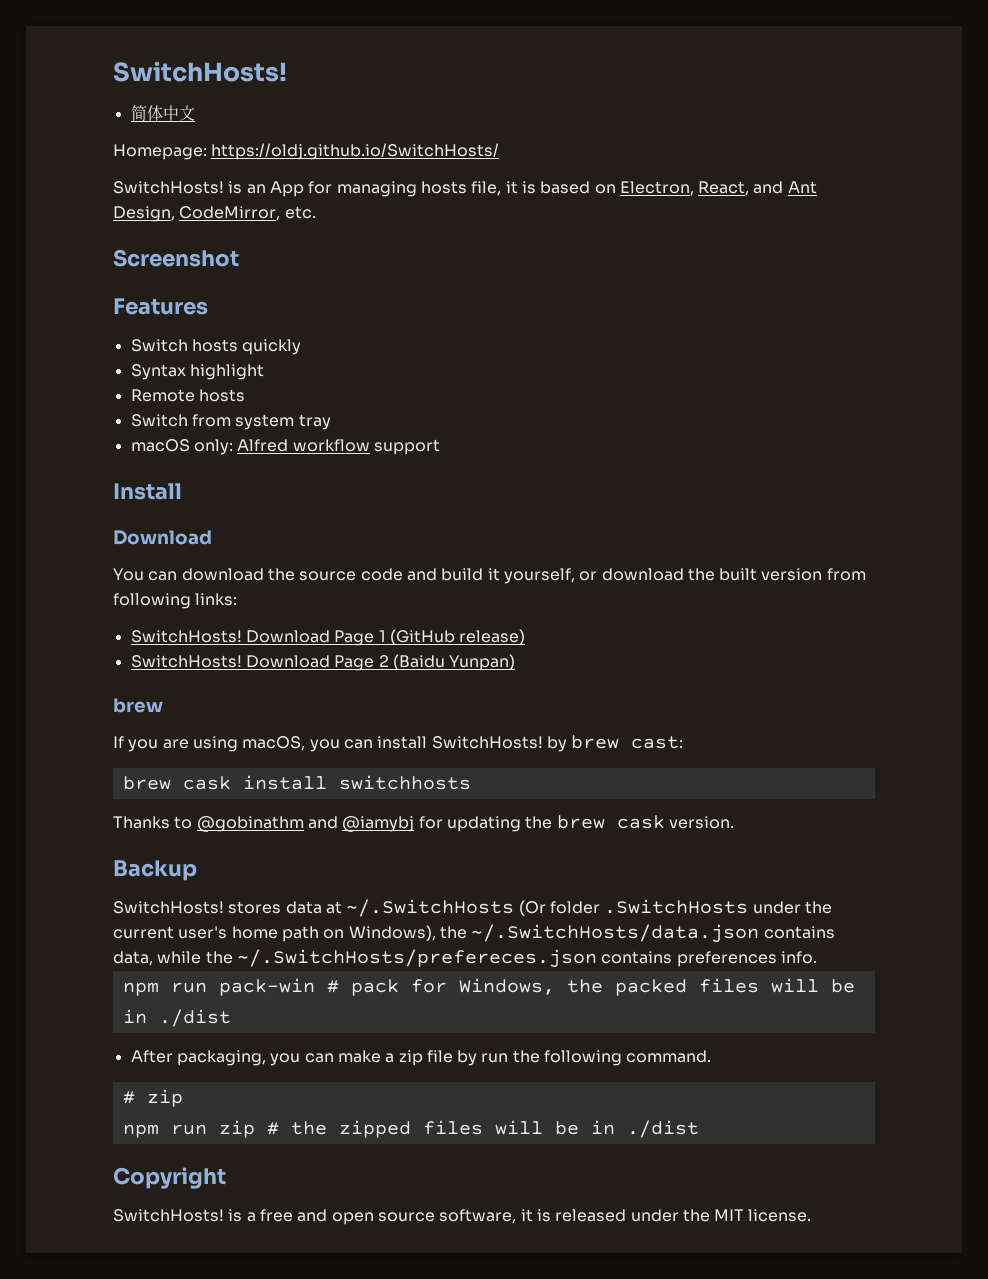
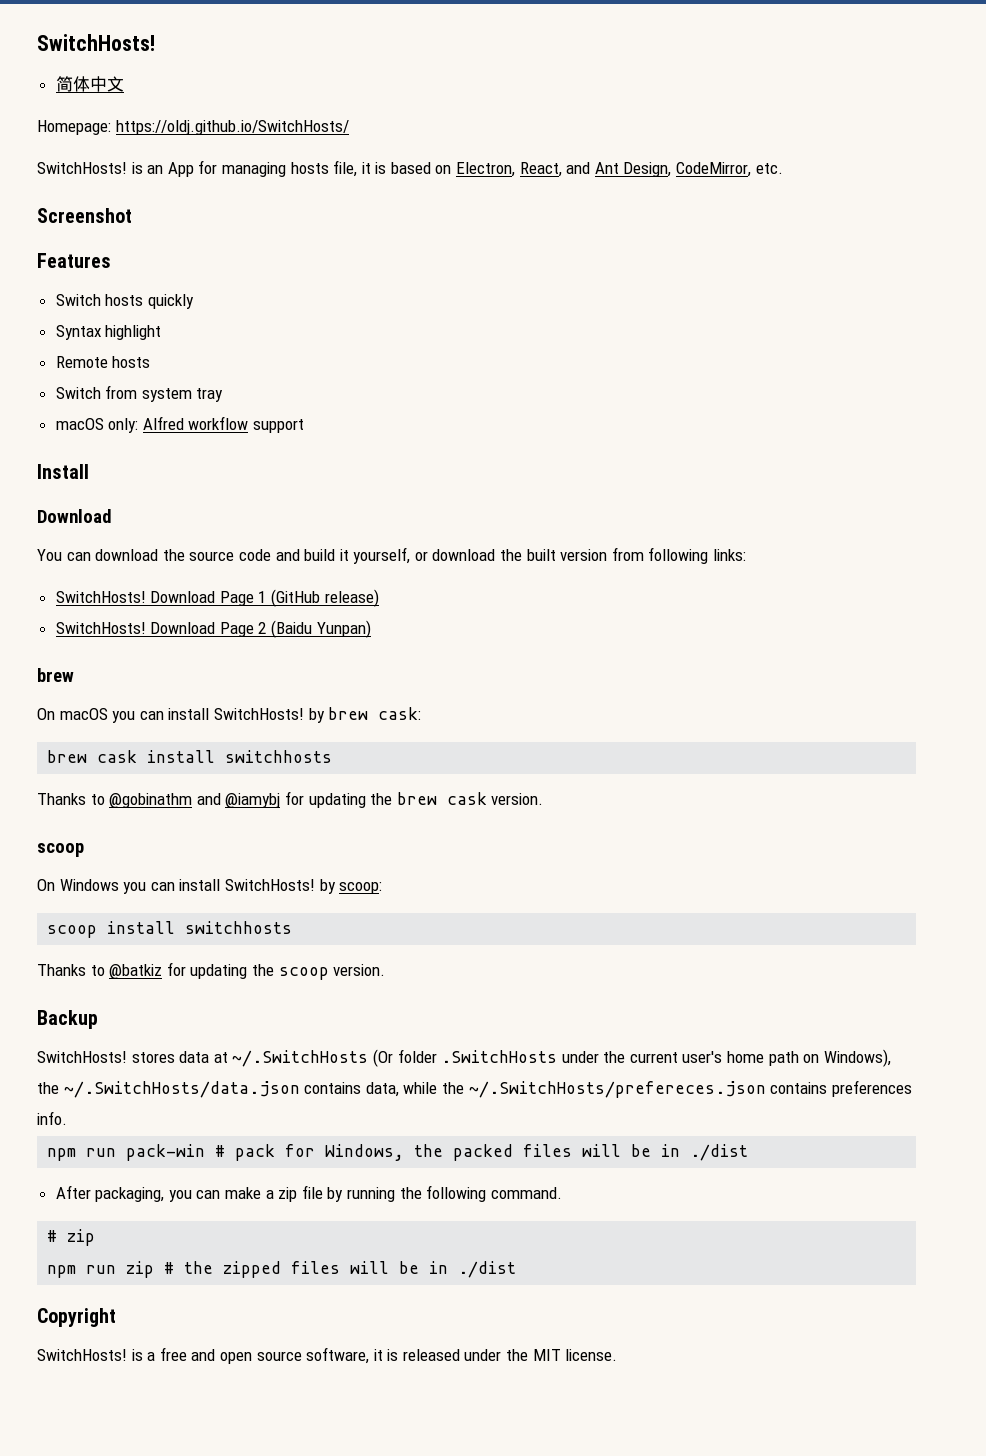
[113,736,306,752] If you are using macOS, -> [37,708,108,720] On macOS
[631,736,684,749] cast: -> [378,707,422,720] cask:
(734, 822) none -> [37,843,84,857] [37,879,383,894] [47,921,293,938] [37,962,386,980] // scoop // On Windows you can install SwitchHosts! by scoop: // scoop install switchhosts // Thanks to @batkiz for updating the scoop version.
[481,1053,509,1063] run -> [347,1187,396,1202] running

